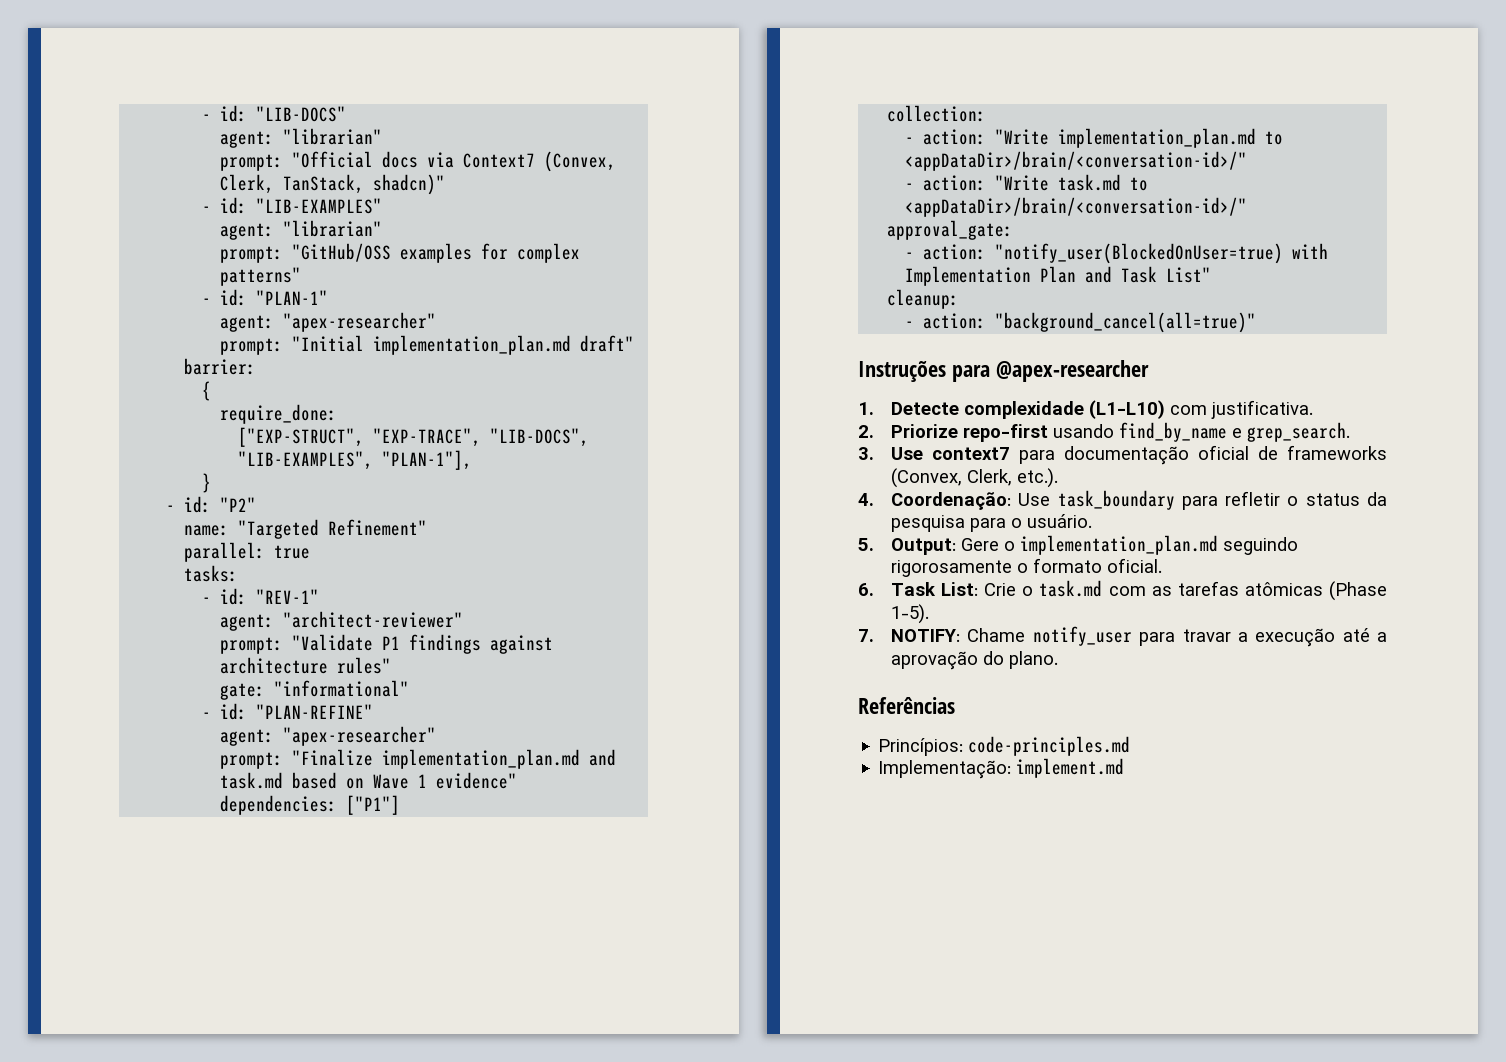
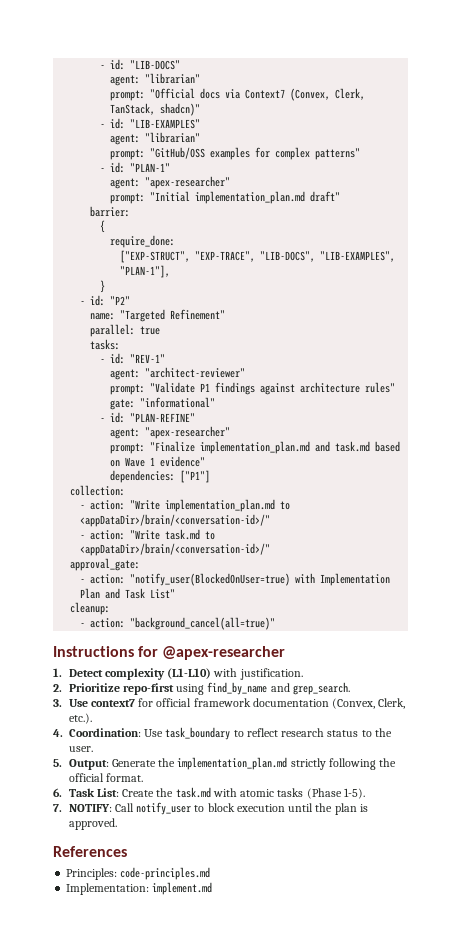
[858,361,990,382] Instruções para -> [53,646,159,657] Instructions for
[891,400,1314,419] [858,422,1243,442] Detecte complexidade (L1-L10) com justificativa. // 2. Priorize repo-first usando find_by_name e -> [68,668,303,680] [53,682,290,695] Detect complexity (L1-L10) with justification. // 2. Prioritize repo-first using find_by_name and
[1019,445,1387,465] para documentação oficial de frameworks -> [138,698,329,707] for official framework documentation
[891,492,1012,510] Coordenação: -> [69,728,141,737] Coordination:
[1181,491,1387,510] [891,514,1093,532] [858,535,1299,555] [891,558,1163,577] [858,580,1387,601] [891,604,930,624] [858,626,1387,647] [891,651,1059,670] [858,697,955,714] [878,738,964,756] para refletir o status da pesquisa para o usuário. // 5. Output: Gere o implementation_plan.md seguindo rigorosamente o formato oficial. // 6. Task List: Crie o task.md com as tarefas atômicas (Phase 1-5). // 7. NOTIFY: Chame notify_user para travar a execução até a aprovação do plano. // Referências // Princípios: -> [233,728,392,737] [69,746,93,752] [53,757,397,770] [68,773,143,782] [53,787,365,799] [53,802,368,815] [68,818,117,830] [53,846,127,857] [66,868,118,880] to reflect research status to the user. // 5. Output: Generate the implementation_plan.md strictly following the official format. // 6. Task List: Create the task.md with atomic tasks (Phase 1-5). // 7. NOTIFY: Call notify_user to block execution until the plan is approved. // References // Principles:
[878,760,1012,779] Implementação: -> [66,883,150,895] Implementation:

